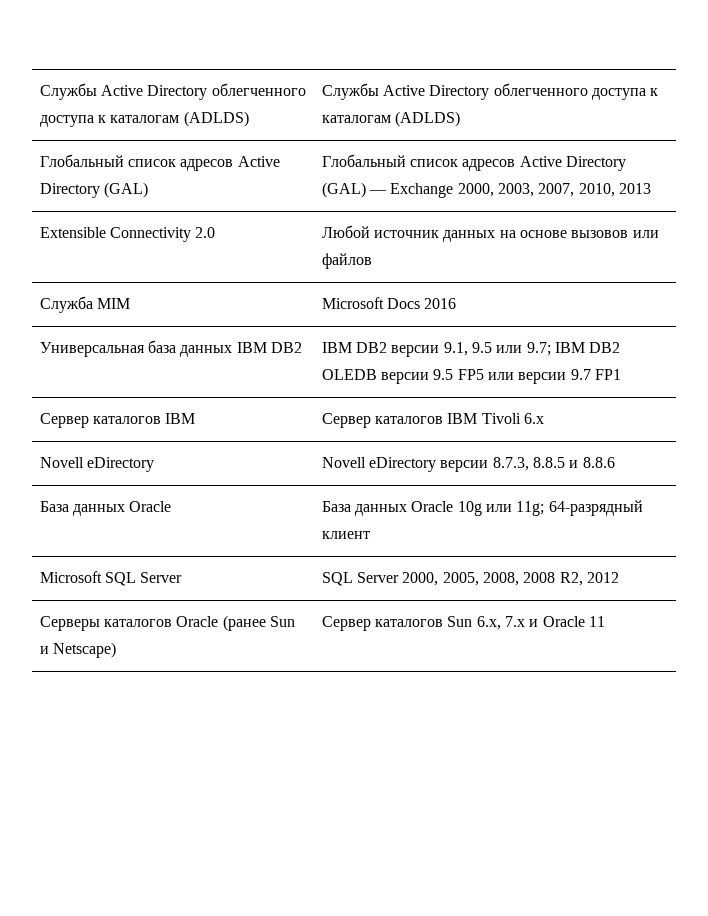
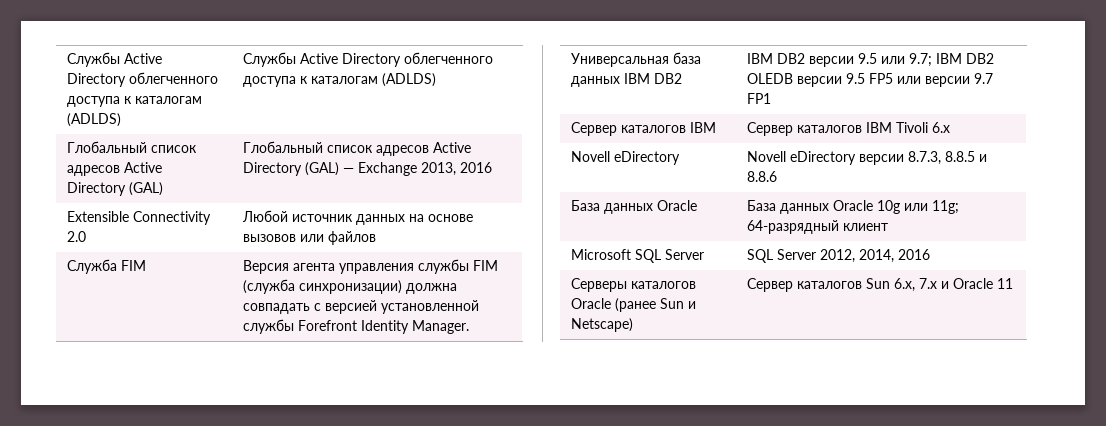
[457,183,651,197] 2000, 2003, 2007, 2010, 2013 -> [421,162,493,176] 2013, 2016
[96,298,130,309] [321,297,457,309] MIM | Microsoft Docs 2016 -> [121,260,147,271] [243,259,499,274] [243,279,458,294] [243,300,480,314] [243,319,470,334] FIM | Версия агента управления службы FIM (служба синхронизации) должна совпадать с версией установленной службы Forefront Identity Manager.
[443,342,468,356] 9.1, -> (855, 61) none
[402,572,619,586] 2000, 2005, 2008, 2008 R2, 2012 -> [820,249,931,263] 2012, 2014, 2016

